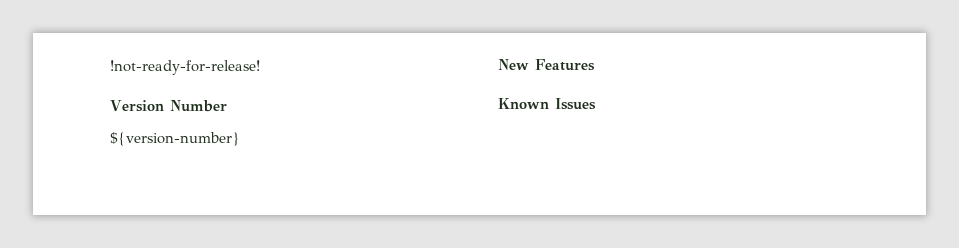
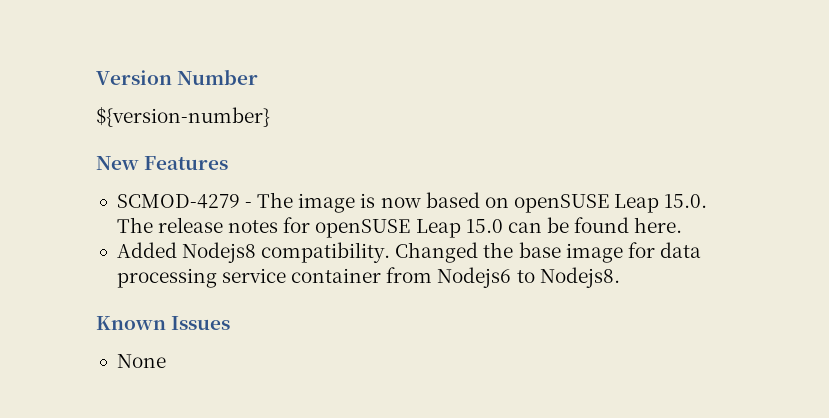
[110,60,260,75] !not-ready-for-release! // -> (96, 77) none
(595, 65) none -> [116,192,708,213] [116,217,683,238] [116,242,701,263] [116,267,620,288] // SCMOD-4279 - The image is now based on openSUSE Leap 15.0. The release notes for openSUSE Leap 15.0 can be found here. // Added Nodejs8 compatibility. Changed the base image for data processing service container from Nodejs6 to Nodejs8.
(596, 104) none -> [116,354,166,368] // None

